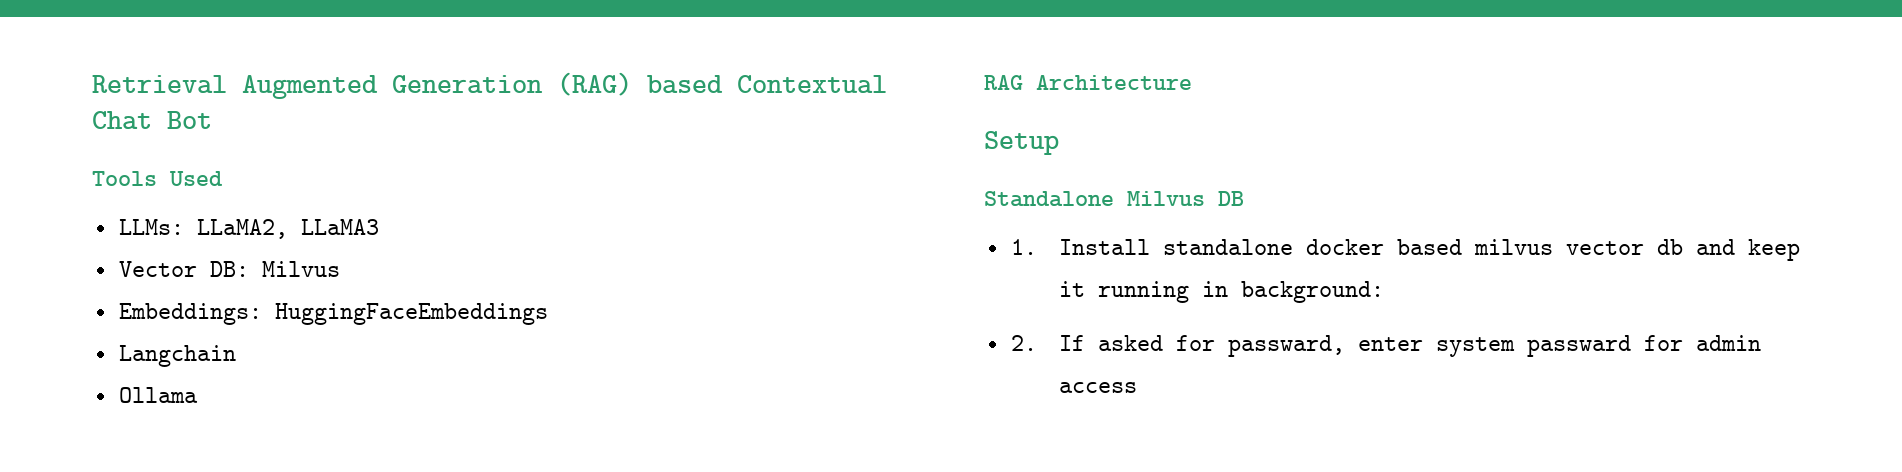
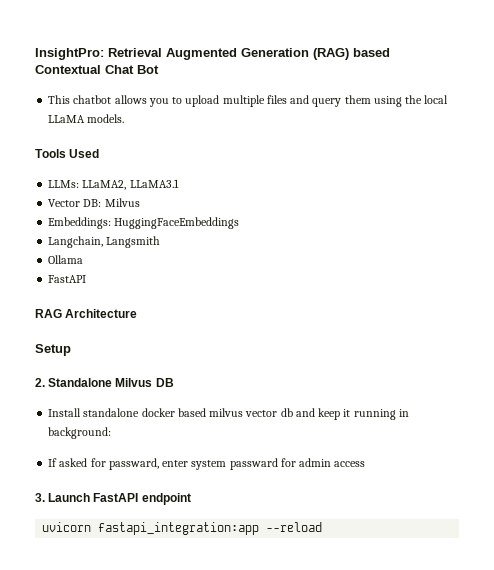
(92, 84) none -> [35,48,104,60] InsightPro:
(212, 120) none -> [48,95,449,107] [48,114,125,123] // This chatbot allows you to upload multiple files and query them using the local LLaMA models.
[300,219,379,235] LLaMA3 -> [129,179,179,188] LLaMA3.1
[118,345,236,367] Langchain -> [48,236,161,248] Langchain, Langsmith
(198, 395) none -> [48,275,87,283] // FastAPI
(1059, 143) none -> [35,378,45,387] 2.
[1010,239,1037,255] 1. -> (174, 382) none
[1010,335,1037,351] 2. -> (112, 433) none
(1137, 387) none -> [35,493,191,505] [42,522,323,535] // 3. Launch FastAPI endpoint // uvicorn fastapi_integration:app --reload

